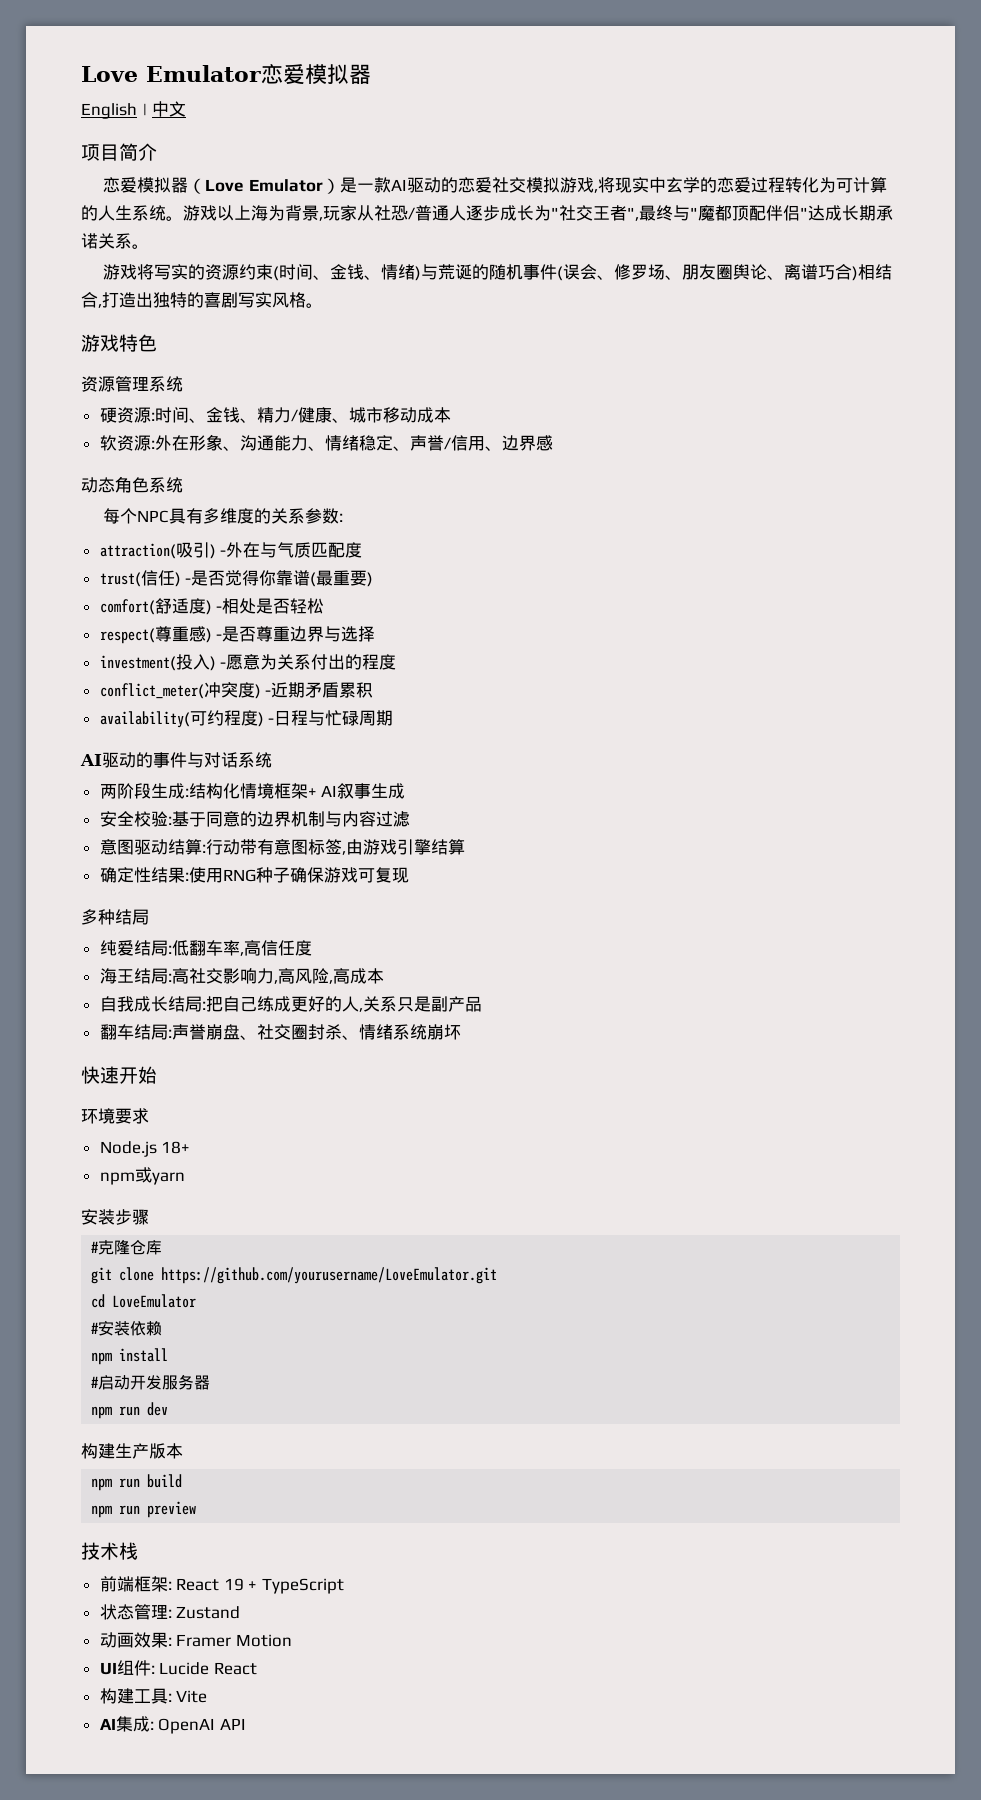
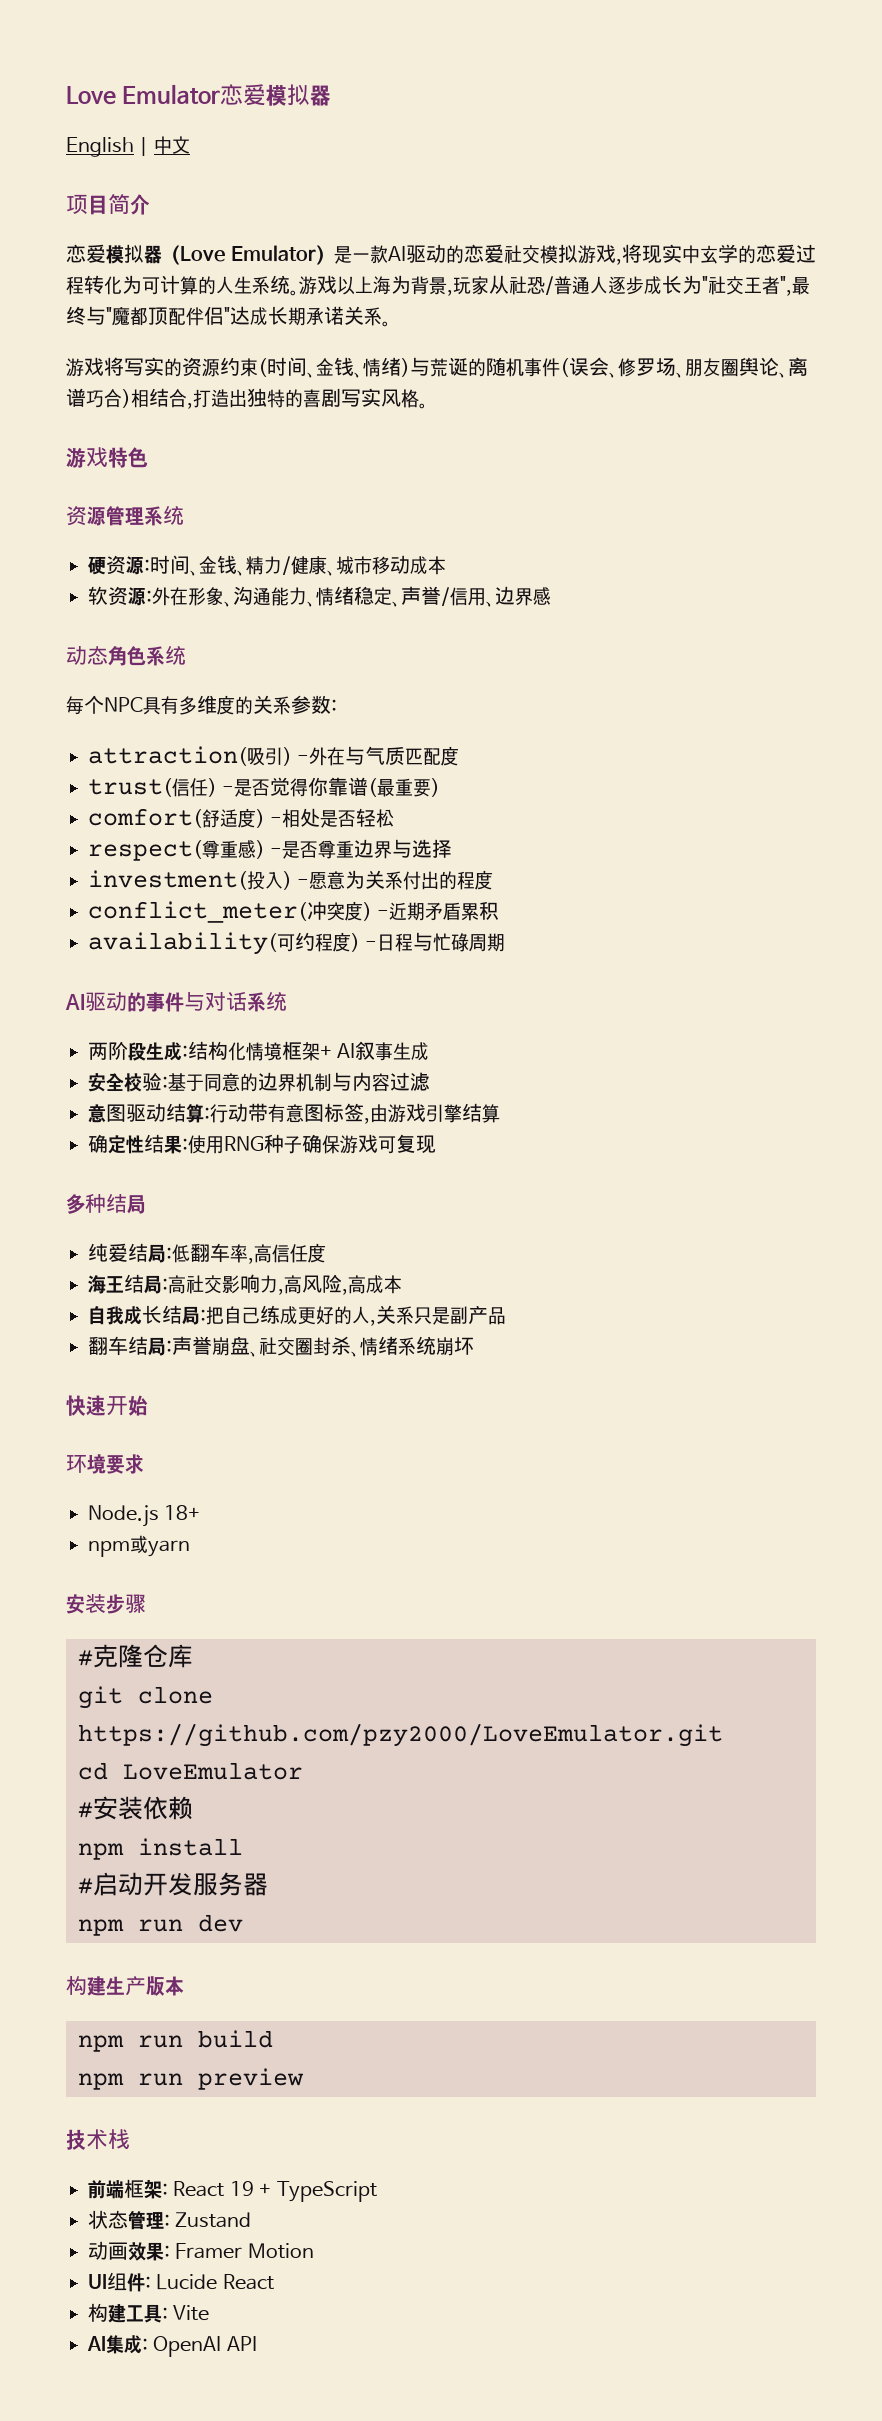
[161,1267,498,1284] https://github.com/yourusername/LoveEmulator.git -> [78,1723,723,1747] https://github.com/pzy2000/LoveEmulator.git

